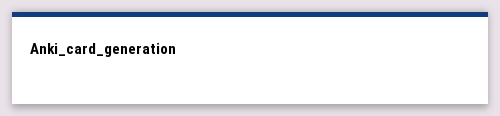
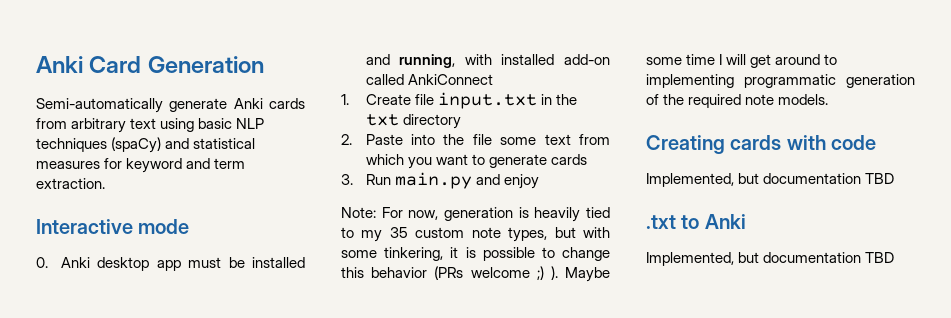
[30,43,176,57] Anki_card_generation -> [36,56,264,73] [36,98,305,113] [36,118,265,133] [36,137,256,153] [36,158,246,173] [36,178,105,189] [36,219,190,234] [36,257,305,271] [365,54,610,68] [365,74,493,85] [341,92,577,109] [365,114,461,129] [341,134,610,145] [365,154,587,169] [341,172,539,189] [341,207,610,222] [341,227,610,242] [341,247,610,261] [341,266,610,282] [646,54,838,68] [646,74,915,88] [646,94,829,108] [646,135,877,154] [646,173,895,187] [646,214,746,229] [646,252,895,266] Anki Card Generation // Semi-automatically generate Anki cards from arbitrary text using basic NLP techniques (spaCy) and statistical measures for keyword and term extraction. // Interactive mode // 0. Anki desktop app must be installed and running, with installed add-on called AnkiConnect // 1. Create file input.txt in the txt directory // 2. Paste into the file some text from which you want to generate cards // 3. Run main.py and enjoy // Note: For now, generation is heavily tied to my 35 custom note types, but with some tinkering, it is possible to change this behavior (PRs welcome ;) ). Maybe some time I will get around to implementing programmatic generation of the required note models. // Creating cards with code // Implemented, but documentation TBD // .txt to Anki // Implemented, but documentation TBD

